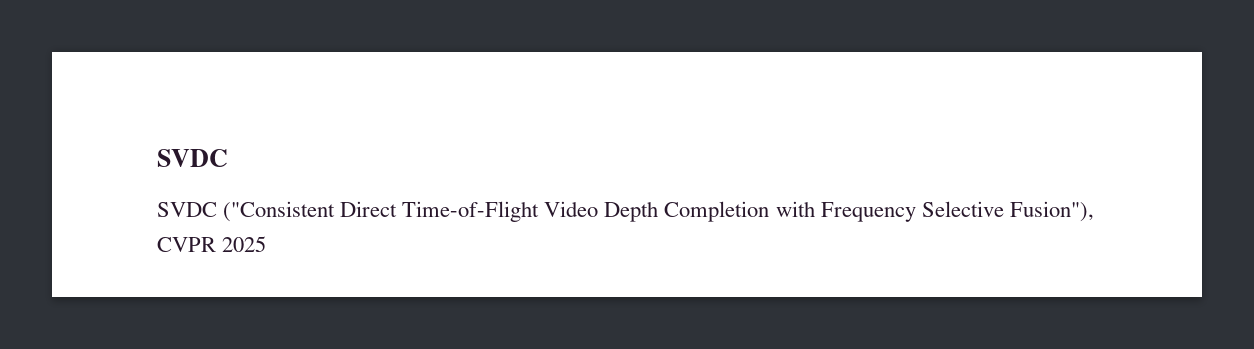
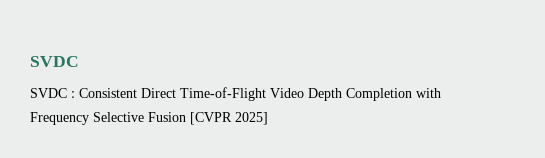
[223,201,336,222] ("Consistent -> [71,88,137,98] : Consistent
[1009,201,1094,222] [157,236,267,252] Fusion"), CVPR 2025 -> [148,112,268,125] Fusion [CVPR 2025]

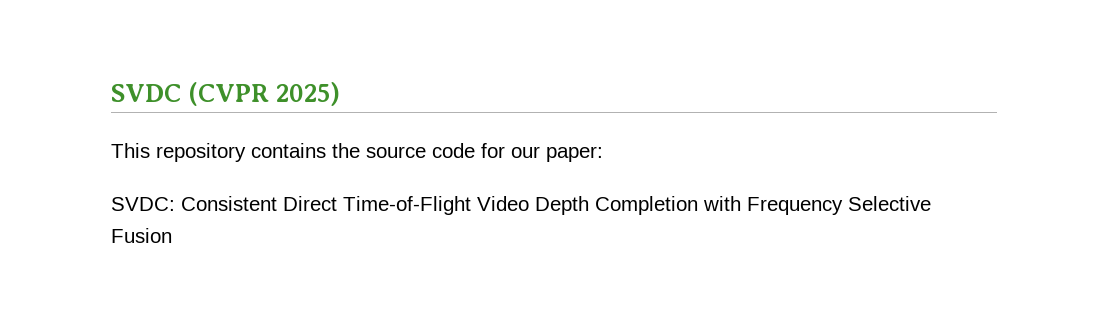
[30,56,79,67] [30,88,75,98] SVDC // SVDC : -> [111,82,341,106] [111,143,603,162] [111,197,175,211] SVDC (CVPR 2025) // This repository contains the source code for our paper: // SVDC:
[190,112,268,125] [CVPR 2025] -> (172, 235) none

